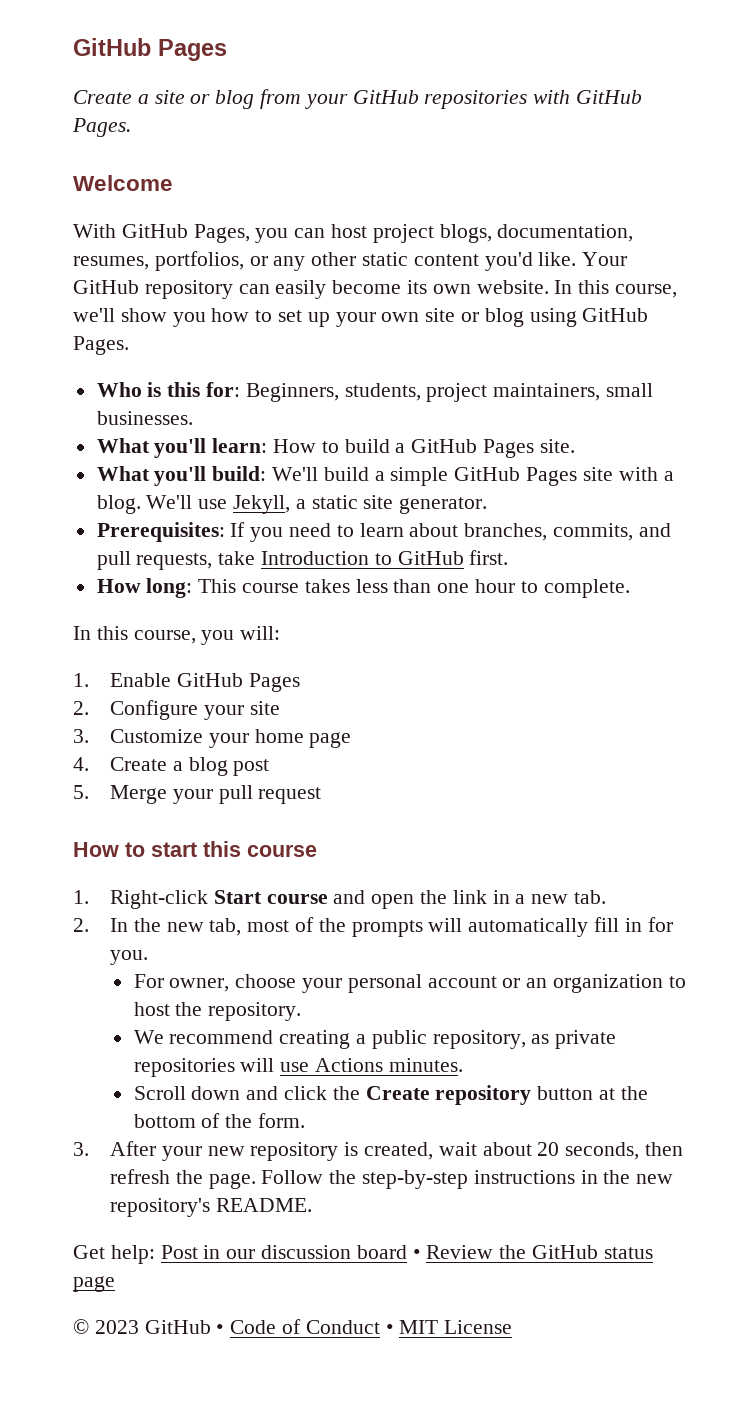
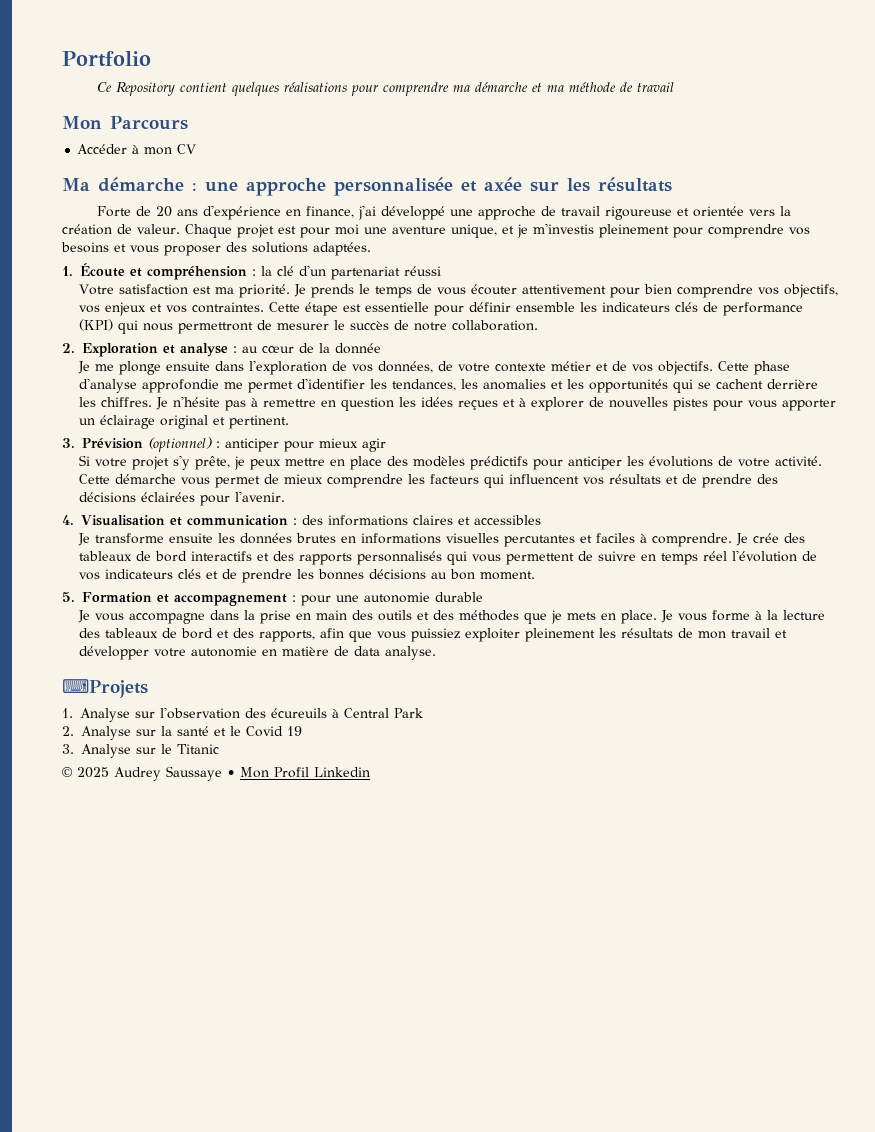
[73,38,227,61] [73,89,643,109] [72,118,131,137] [73,175,173,191] [73,224,634,243] [73,251,628,271] [73,280,678,299] [73,308,649,327] [73,336,129,355] [96,382,654,402] [96,411,193,425] [96,438,575,458] [96,466,674,486] [96,495,488,514] [96,522,671,542] [96,550,509,570] [96,578,630,598] [73,626,281,645] [73,673,300,692] [73,700,280,720] [73,729,352,748] [73,757,270,776] [73,785,322,804] [73,841,317,857] [73,890,607,909] [73,917,673,937] [109,950,148,965] [133,974,686,993] [133,1002,302,1021] [133,1030,617,1049] [133,1058,463,1077] [133,1085,648,1105] [133,1113,306,1128] [73,1141,684,1161] [109,1169,674,1189] [109,1198,312,1217] [73,1245,653,1264] [73,1276,115,1292] [73,1319,513,1334] GitHub Pages // Create a site or blog from your GitHub repositories with GitHub Pages. // Welcome // With GitHub Pages, you can host project blogs, documentation, resumes, portfolios, or any other static content you'd like. Your GitHub repository can easily become its own website. In this course, we'll show you how to set up your own site or blog using GitHub Pages. // Who is this for: Beginners, students, project maintainers, small businesses. // What you'll learn: How to build a GitHub Pages site. // What you'll build: We'll build a simple GitHub Pages site with a blog. We'll use Jekyll, a static site generator. // Prerequisites: If you need to learn about branches, commits, and pull requests, take Introduction to GitHub first. // How long: This course takes less than one hour to complete. // In this course, you will: // 1. Enable GitHub Pages // 2. Configure your site // 3. Customize your home page // 4. Create a blog post // 5. Merge your pull request // How to start this course // 1. Right-click Start course and open the link in a new tab. // 2. In the new tab, most of the prompts will automatically fill in for you. // For owner, choose your personal account or an organization to host the repository. // We recommend creating a public repository, as private repositories will use Actions minutes. // Scroll down and click the Create repository button at the bottom of the form. // 3. After your new repository is created, wait about 20 seconds, then refresh the page. Follow the step-by-step instructions in the new repository's README. // Get help: Post in our discussion board • Review the GitHub status page // © 2023 GitHub • Code of Conduct • MIT License -> [62,51,151,67] [96,82,674,96] [62,116,188,130] [77,144,197,155] [62,177,672,196] [96,205,791,220] [62,223,810,238] [61,242,371,256] [62,263,441,280] [78,284,838,298] [78,302,803,316] [78,319,538,334] [62,343,381,357] [77,360,790,375] [78,378,818,393] [78,396,836,411] [78,415,289,429] [62,437,386,452] [78,455,822,470] [78,474,778,488] [78,491,285,506] [62,515,541,526] [77,533,805,547] [78,550,817,565] [78,569,535,583] [62,592,483,606] [77,610,825,624] [78,628,787,642] [78,646,436,660] [62,679,148,698] [62,707,423,722] [62,726,302,740] [62,744,219,758] [62,766,370,781] Portfolio // Ce Repository contient quelques réalisations pour comprendre ma démarche et ma méthode de travail // Mon Parcours // Accéder à mon CV // Ma démarche : une approche personnalisée et axée sur les résultats // Forte de 20 ans d'expérience en finance, j'ai développé une approche de travail rigoureuse et orientée vers la création de valeur. Chaque projet est pour moi une aventure unique, et je m'investis pleinement pour comprendre vos besoins et vous proposer des solutions adaptées. // 1. Écoute et compréhension : la clé d'un partenariat réussi // Votre satisfaction est ma priorité. Je prends le temps de vous écouter attentivement pour bien comprendre vos objectifs, vos enjeux et vos contraintes. Cette étape est essentielle pour définir ensemble les indicateurs clés de performance (KPI) qui nous permettront de mesurer le succès de notre collaboration. // 2. Exploration et analyse : au cœur de la donnée // Je me plonge ensuite dans l'exploration de vos données, de votre contexte métier et de vos objectifs. Cette phase d'analyse approfondie me permet d'identifier les tendances, les anomalies et les opportunités qui se cachent derrière les chiffres. Je n'hésite pas à remettre en question les idées reçues et à explorer de nouvelles pistes pour vous apporter un éclairage original et pertinent. // 3. Prévision (optionnel) : anticiper pour mieux agir // Si votre projet s'y prête, je peux mettre en place des modèles prédictifs pour anticiper les évolutions de votre activité. Cette démarche vous permet de mieux comprendre les facteurs qui influencent vos résultats et de prendre des décisions éclairées pour l'avenir. // 4. Visualisation et communication : des informations claires et accessibles // Je transforme ensuite les données brutes en informations visuelles percutantes et faciles à comprendre. Je crée des tableaux de bord interactifs et des rapports personnalisés qui vous permettent de suivre en temps réel l'évolution de vos indicateurs clés et de prendre les bonnes décisions au bon moment. // 5. Formation et accompagnement : pour une autonomie durable // Je vous accompagne dans la prise en main des outils et des méthodes que je mets en place. Je vous forme à la lecture des tableaux de bord et des rapports, afin que vous puissiez exploiter pleinement les résultats de mon travail et développer votre autonomie en matière de data analyse. // ⌨Projets // 1. Analyse sur l'observation des écureuils à Central Park // 2. Analyse sur la santé et le Covid 19 // 3. Analyse sur le Titanic // © 2025 Audrey Saussaye • Mon Profil Linkedin

